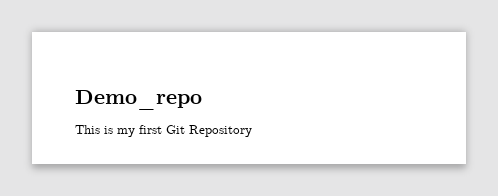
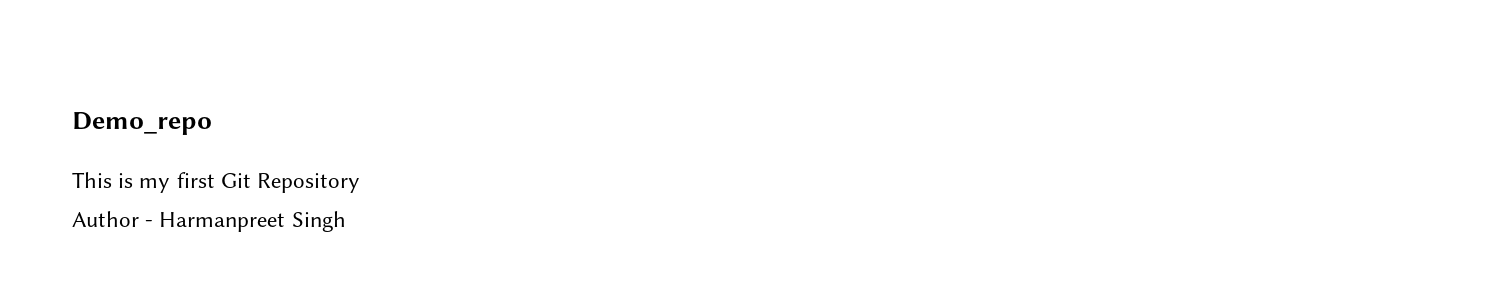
(252, 131) none -> [72,211,346,232] // Author - Harmanpreet Singh

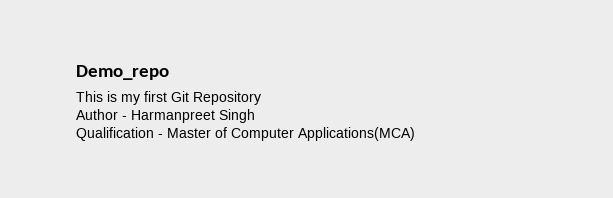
(346, 221) none -> [76,127,415,141] // Qualification - Master of Computer Applications(MCA)

